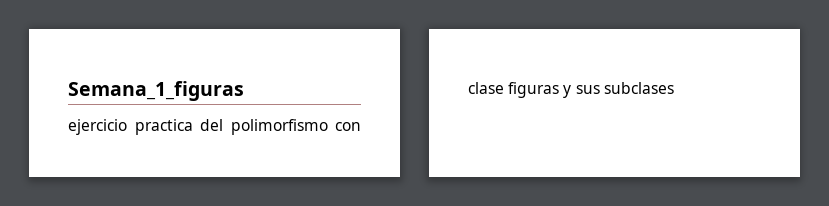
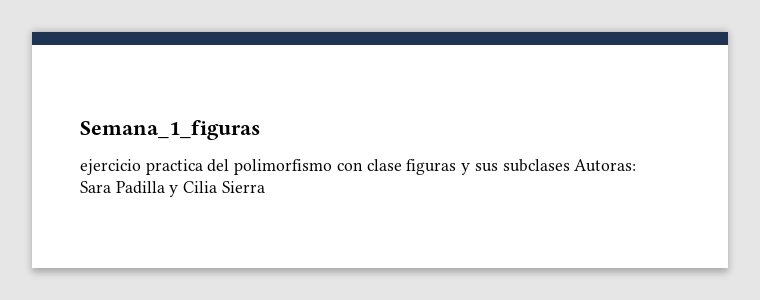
(674, 88) none -> [574,159,637,172] [80,181,265,197] Autoras: Sara Padilla y Cilia Sierra

